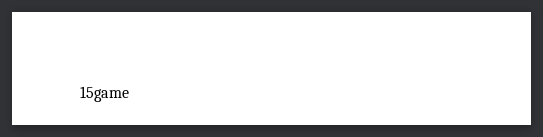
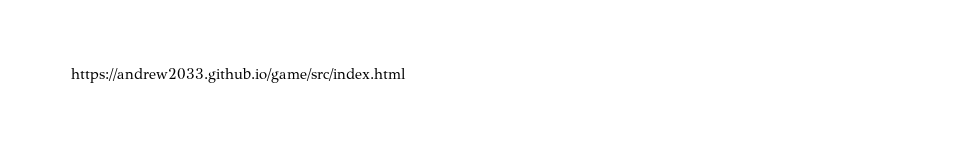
[80,86,129,102] 15game -> [71,68,406,83] https://andrew2033.github.io/game/src/index.html

